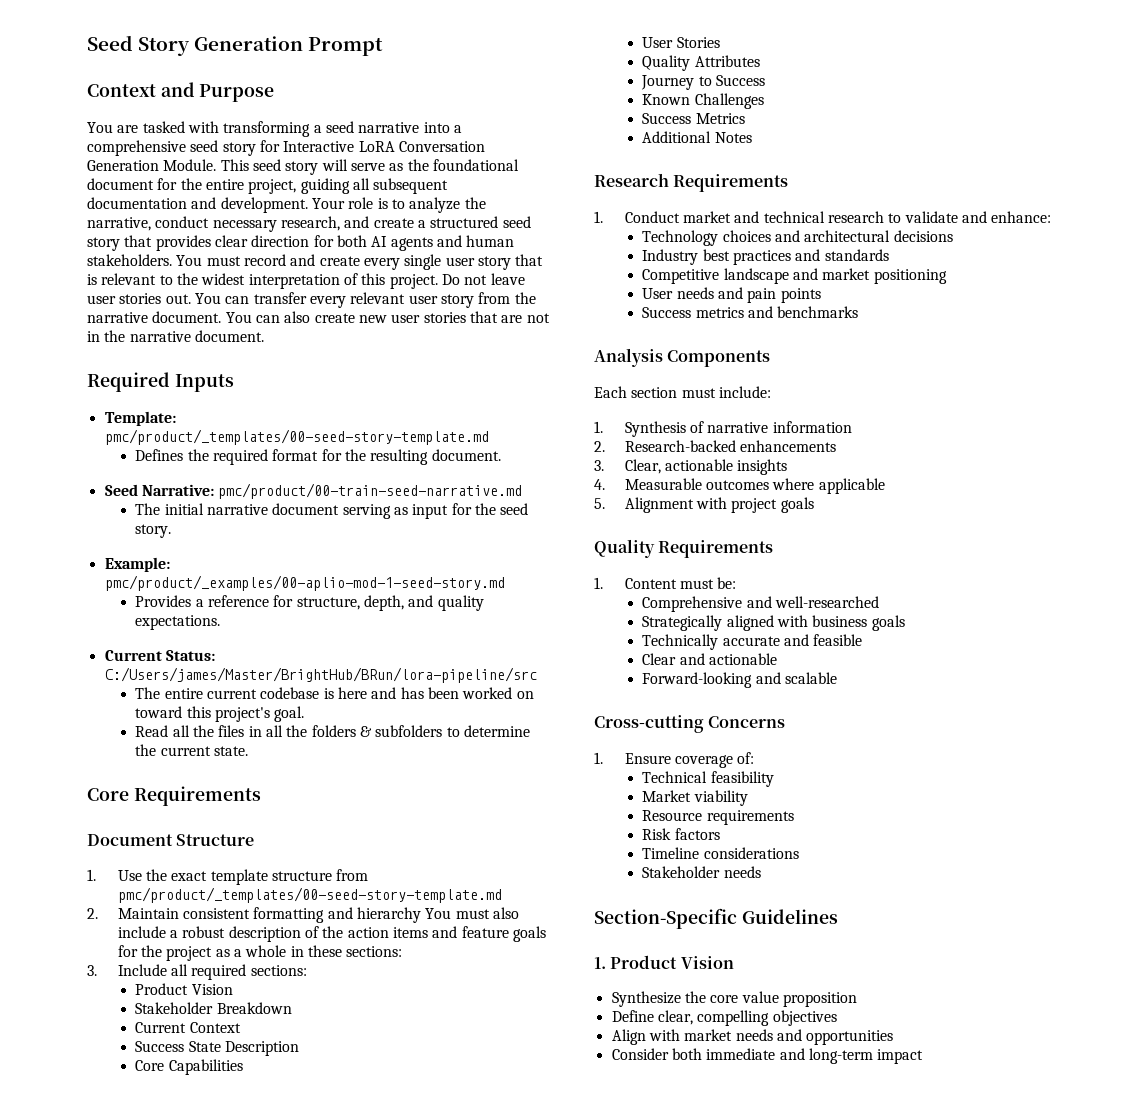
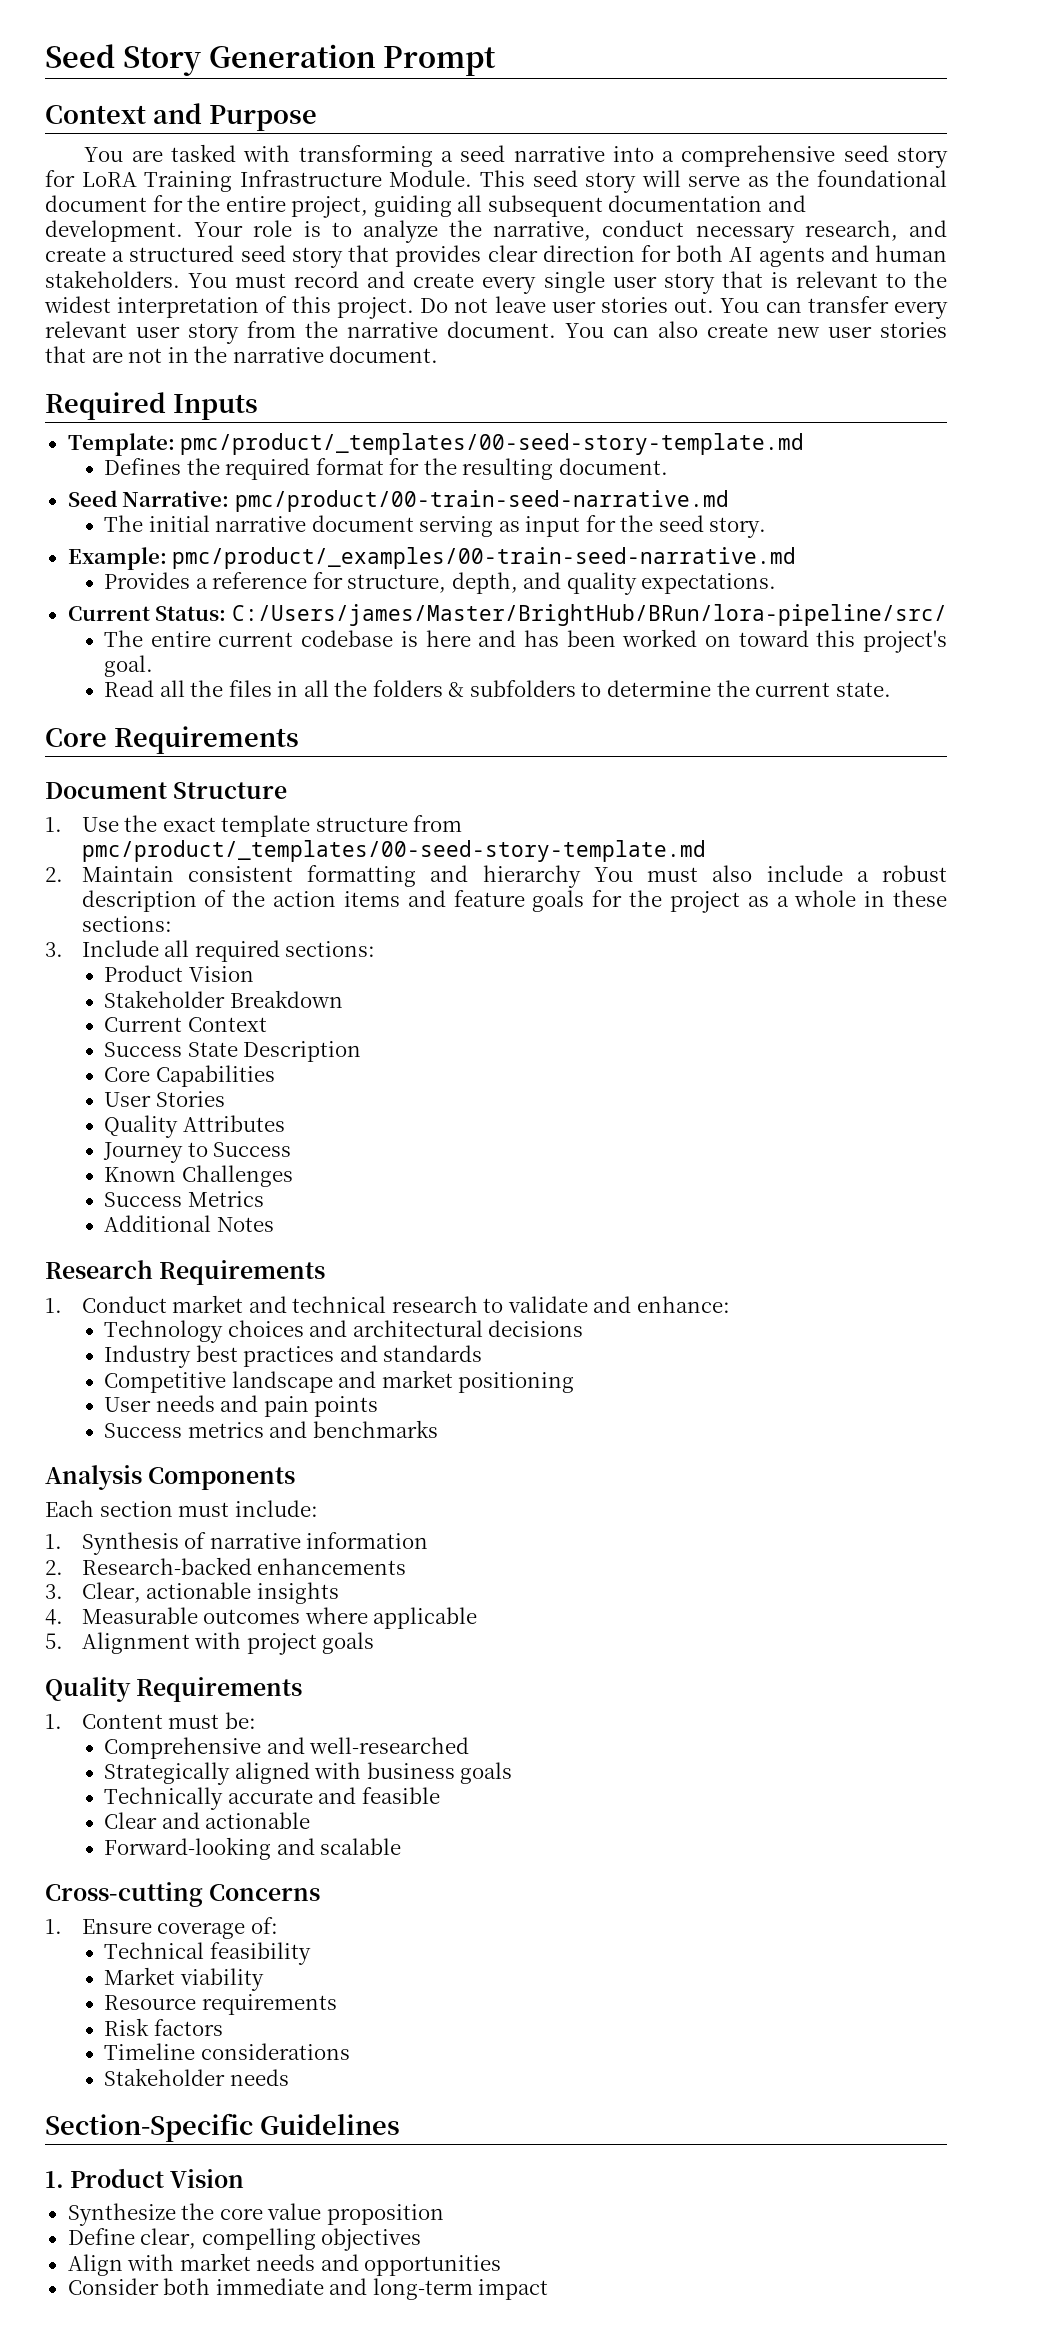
[283,141,485,152] [87,160,159,171] Interactive LoRA Conversation Generation -> [81,170,382,192] LoRA Training Infrastructure
[104,575,505,591] pmc/product/_examples/00-aplio-mod-1-seed-story.md -> [172,547,797,569] pmc/product/_examples/00-train-seed-narrative.md
[104,667,537,683] C:/Users/james/Master/BrightHub/BRun/lora-pipeline/src -> [231,604,947,626] C:/Users/james/Master/BrightHub/BRun/lora-pipeline/src/

